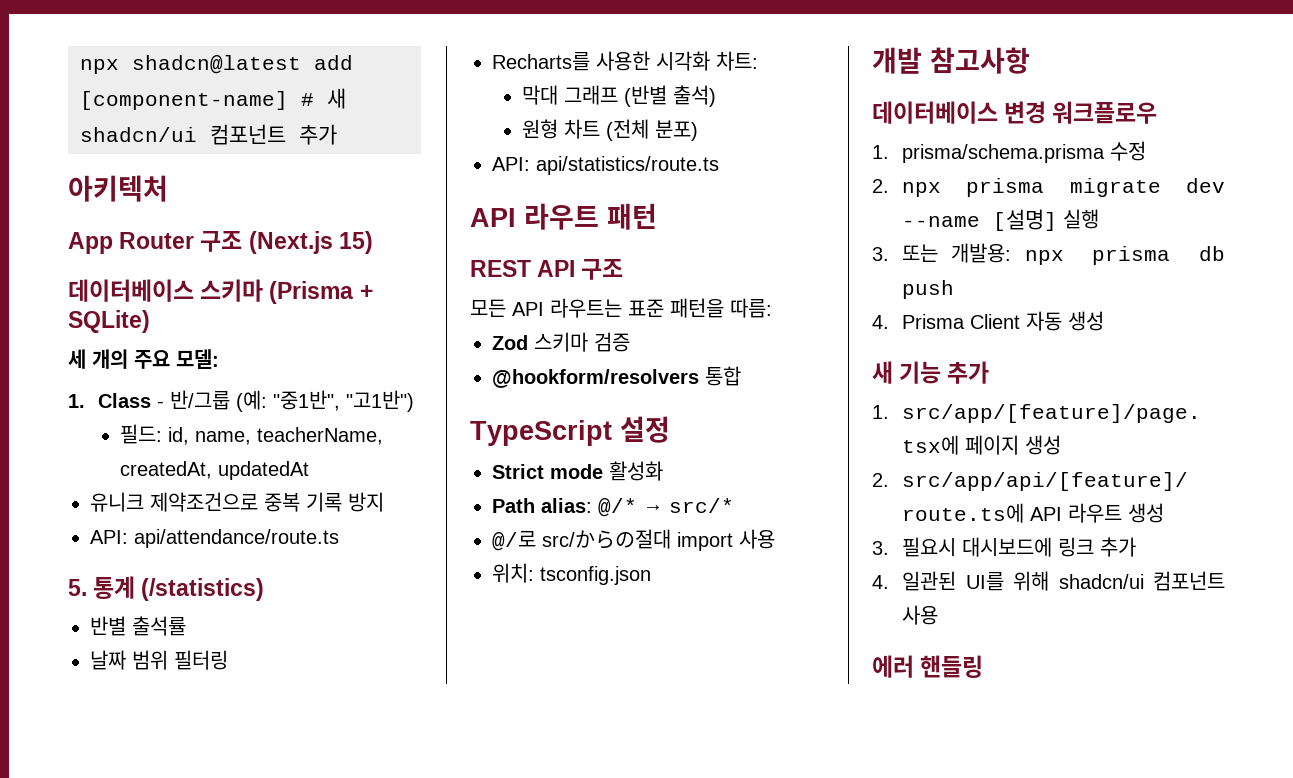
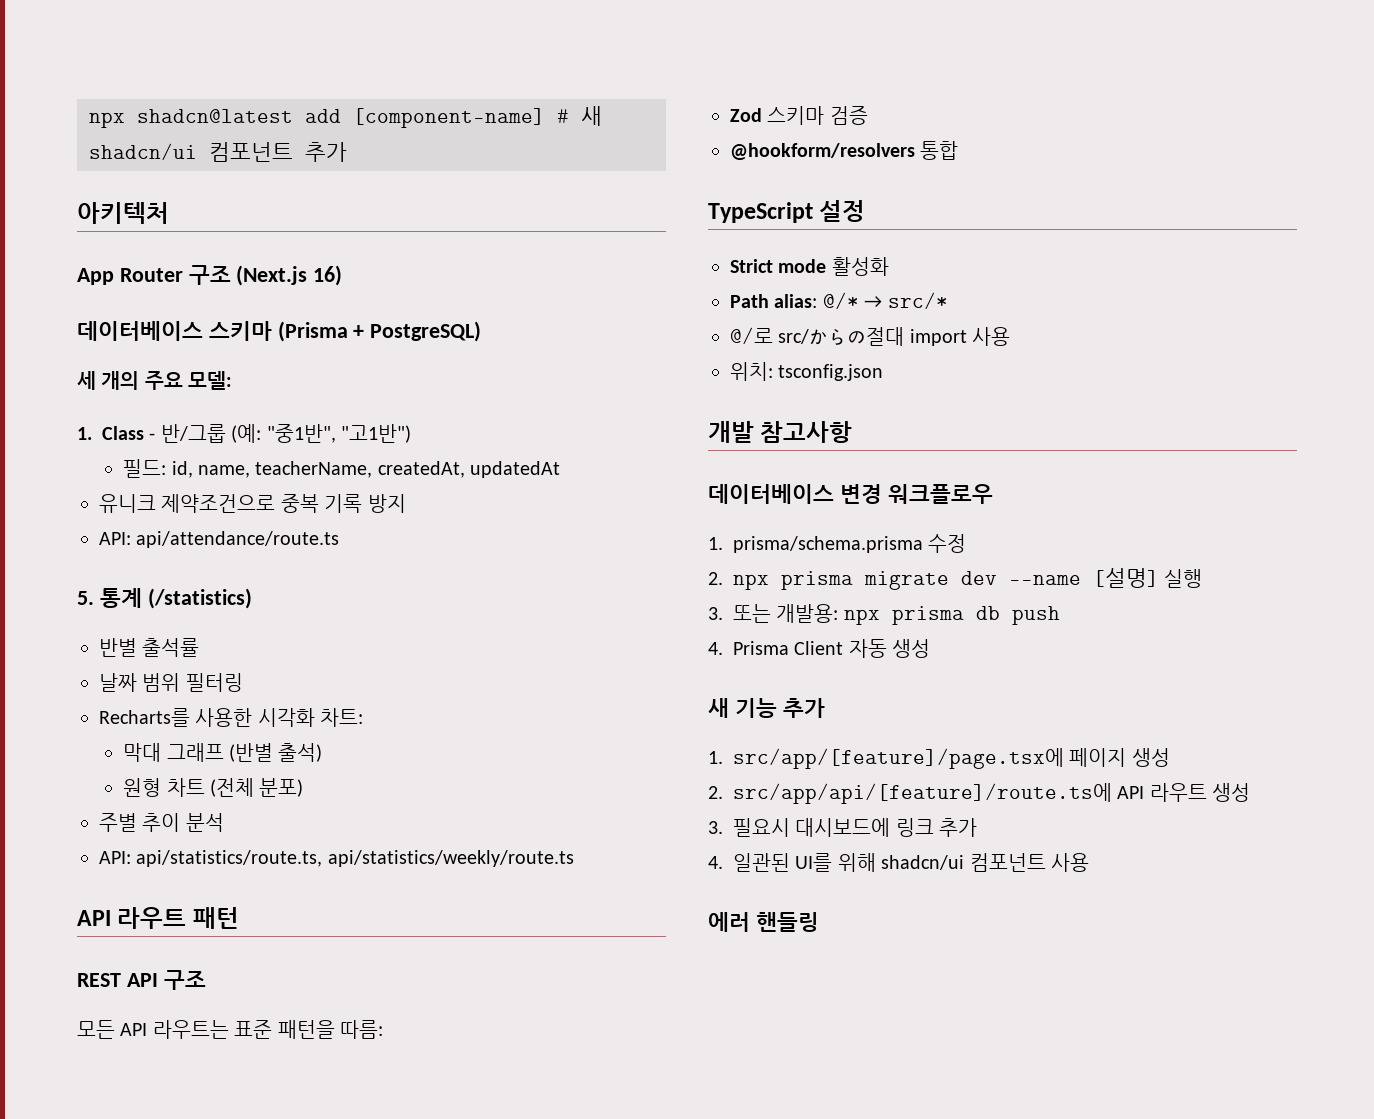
[338,231,373,254] 15) -> [313,265,343,286] 16)
[68,310,150,333] SQLite) -> [370,321,482,342] PostgreSQL)
[492,156,719,175] // API: api/statistics/route.ts -> [99,813,224,832] [99,850,574,867] // 주별 추이 분석 // API: api/statistics/route.ts, api/statistics/weekly/route.ts

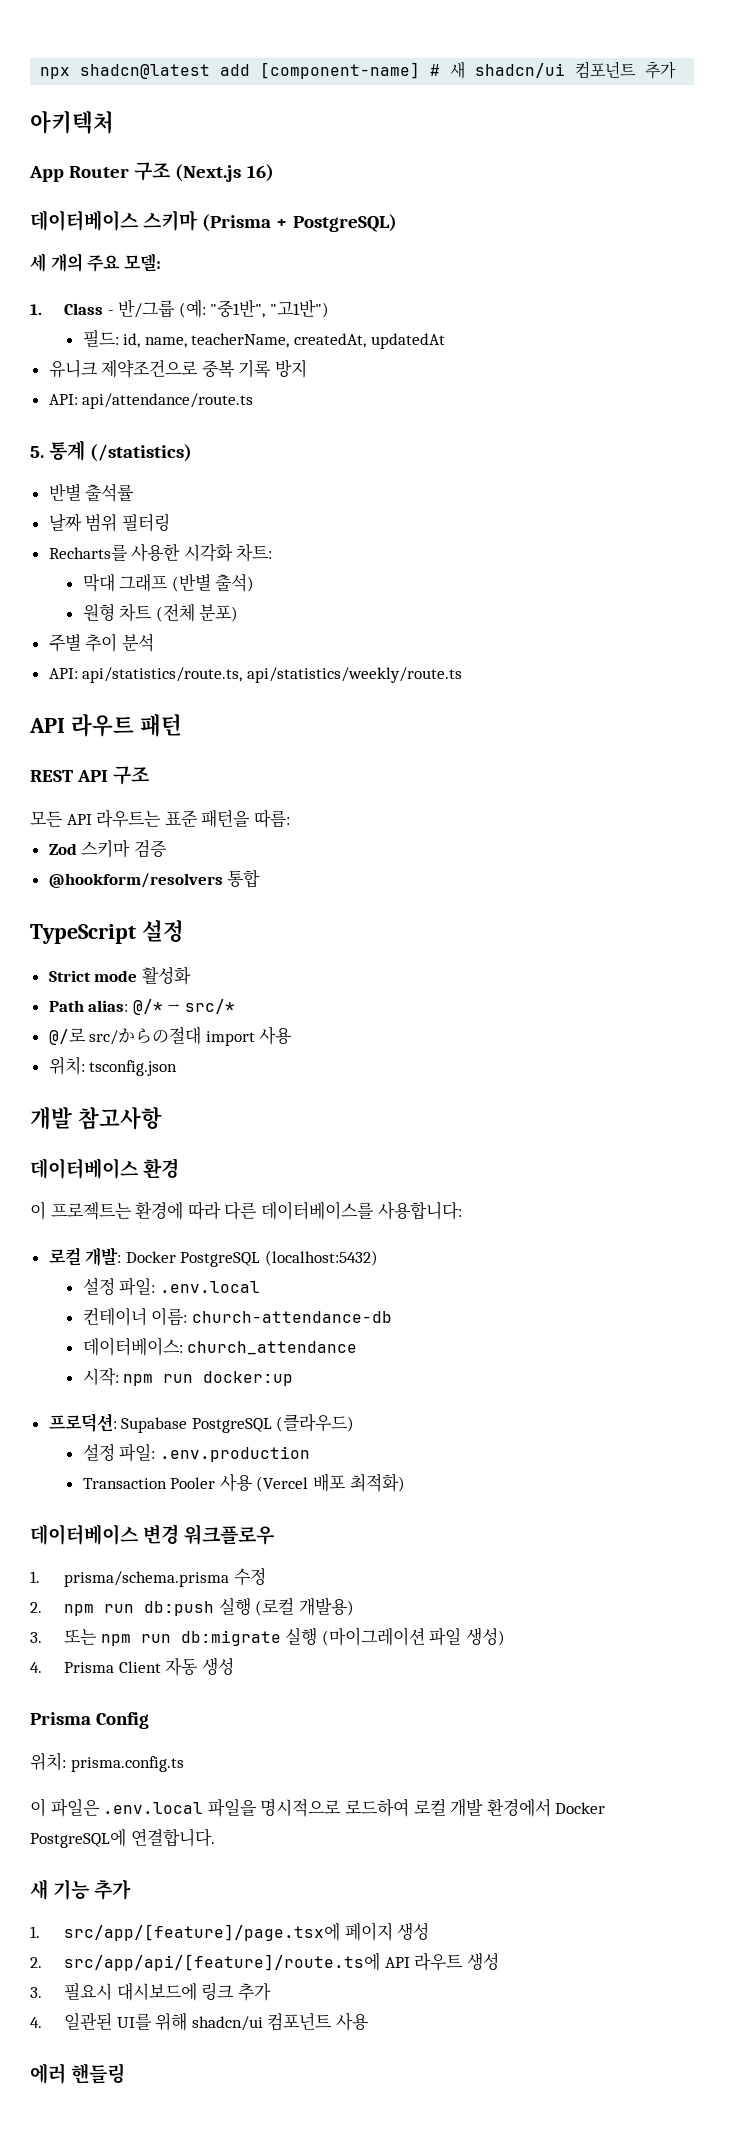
(853, 432) none -> [30,1158,180,1179] [30,1201,462,1220] [48,1247,379,1267] [82,1277,260,1296] [82,1307,392,1326] [82,1337,358,1356] [82,1368,294,1386] [48,1413,355,1433] [82,1443,310,1462] [82,1473,405,1492] // 데이터베이스 환경 // 이 프로젝트는 환경에 따라 다른 데이터베이스를 사용합니다: // 로컬 개발: Docker PostgreSQL (localhost:5432) // 설정 파일: .env.local // 컨테이너 이름: church-attendance-db // 데이터베이스: church_attendance // 시작: npm run docker:up // 프로덕션: Supabase PostgreSQL (클라우드) // 설정 파일: .env.production // Transaction Pooler 사용 (Vercel 배포 최적화)
[733,568,1203,590] npx prisma migrate dev --name [설명] 실행 -> [63,1597,354,1616] npm run db:push 실행 (로컬 개발용)
[776,604,1060,625] 개발용: npx prisma db push -> [100,1627,505,1646] npm run db:migrate 실행 (마이그레이션 파일 생성)
(931, 648) none -> [30,1712,150,1729] [30,1752,184,1772] [30,1798,606,1817] [30,1828,215,1848] // Prisma Config // 위치: prisma.config.ts // 이 파일은 .env.local 파일을 명시적으로 로드하여 로컬 개발 환경에서 Docker PostgreSQL에 연결합니다.

